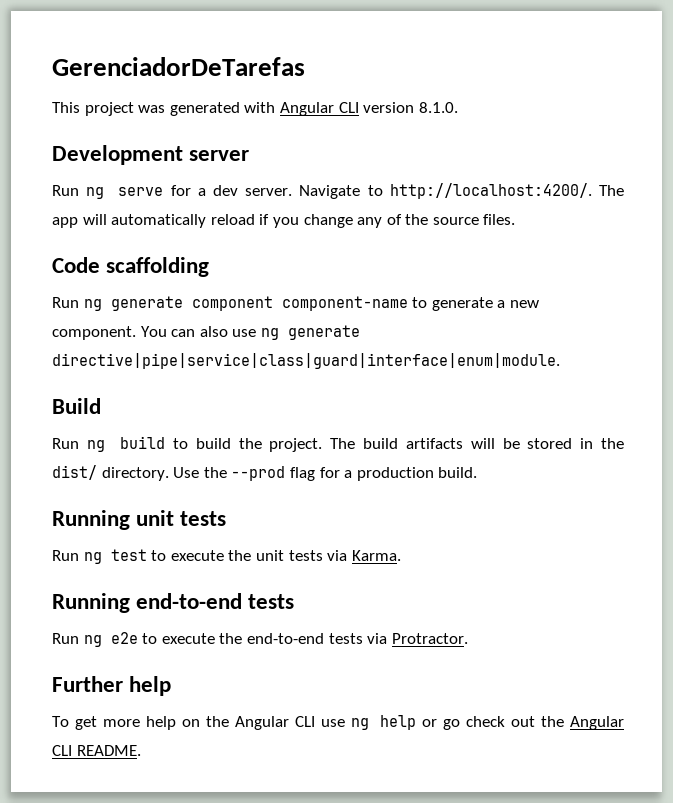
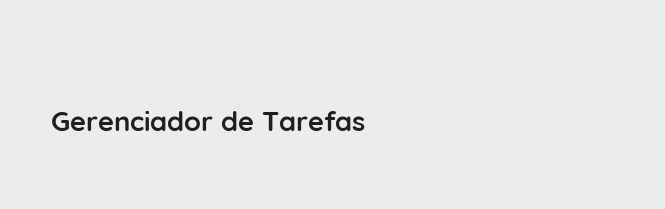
[52,57,305,76] [52,102,458,116] [52,145,250,165] [52,183,624,199] [52,214,516,228] [52,257,210,277] [52,296,539,311] [52,325,360,340] [52,353,560,369] [52,398,101,414] [52,436,624,452] [52,465,478,481] [52,510,227,530] [52,549,401,564] [52,593,295,613] [52,632,468,647] [52,676,172,696] [52,715,624,730] [52,745,141,756] GerenciadorDeTarefas // This project was generated with Angular CLI version 8.1.0. // Development server // Run ng serve for a dev server. Navigate to http://localhost:4200/. The app will automatically reload if you change any of the source files. // Code scaffolding // Run ng generate component component-name to generate a new component. You can also use ng generate directive|pipe|service|class|guard|interface|enum|module. // Build // Run ng build to build the project. The build artifacts will be stored in the dist/ directory. Use the --prod flag for a production build. // Running unit tests // Run ng test to execute the unit tests via Karma. // Running end-to-end tests // Run ng e2e to execute the end-to-end tests via Protractor. // Further help // To get more help on the Angular CLI use ng help or go check out the Angular CLI README. -> [51,110,365,131] Gerenciador de Tarefas

